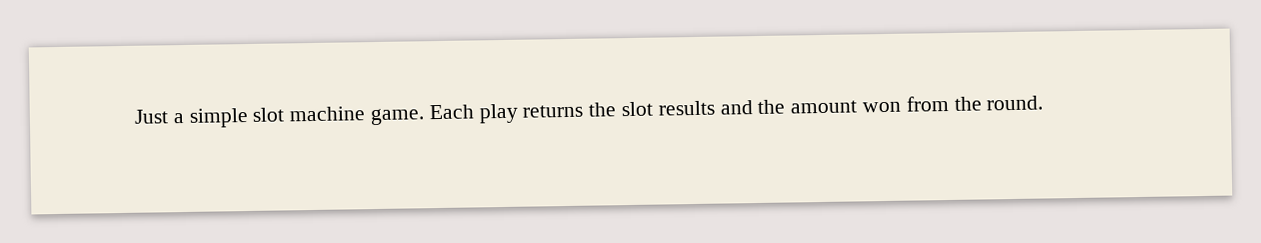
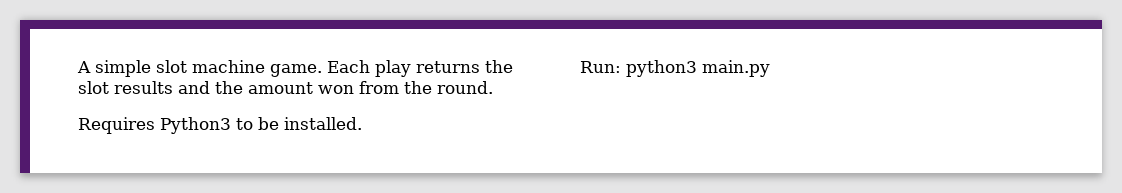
[134,109,184,124] Just a -> [77,61,91,73] A
(1044, 103) none -> [78,117,362,134] [580,60,770,77] // Requires Python3 to be installed. // Run: python3 main.py

